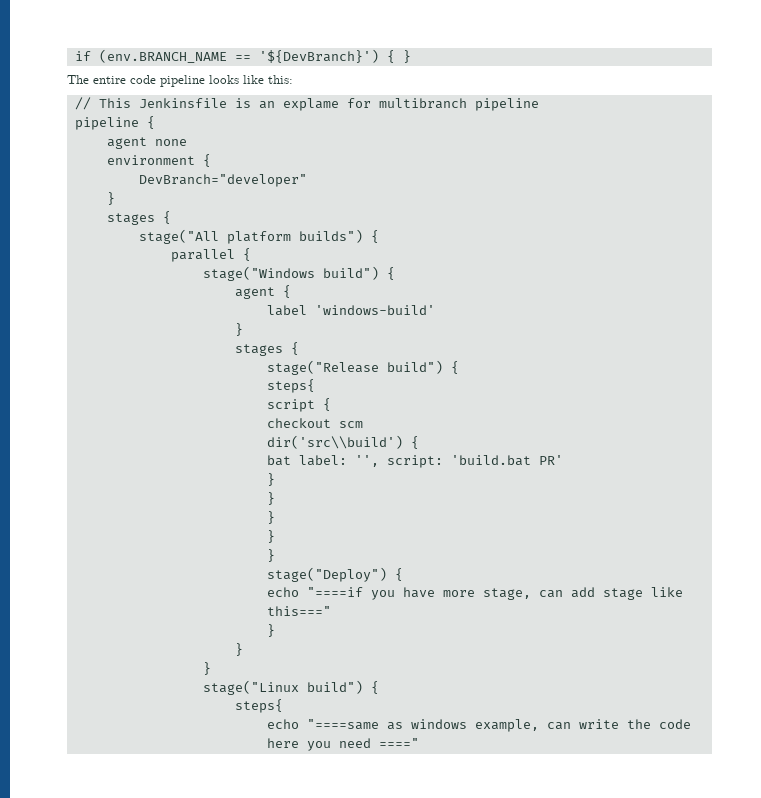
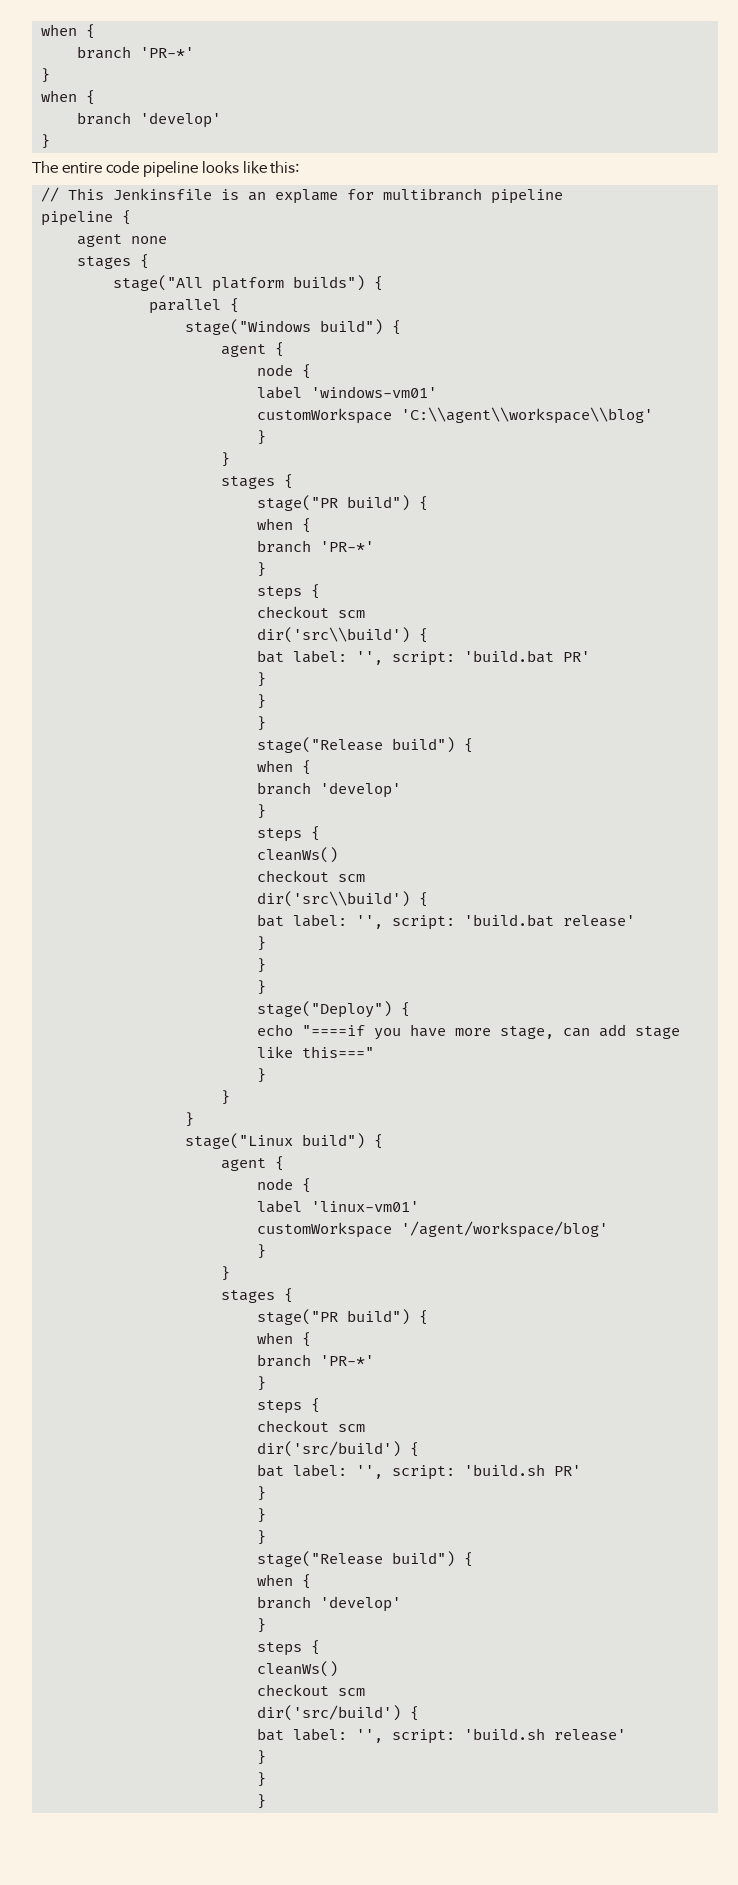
[74,49,395,63] if (env.BRANCH_NAME == '${DevBranch}') { -> [40,24,95,39] [76,46,194,59] [40,68,50,83] [40,90,95,105] [76,112,221,128] when { // branch 'PR-*' // } // when { // branch 'develop' //
[106,154,211,167] [138,174,307,187] [106,192,115,205] // environment { // DevBranch="developer" // } -> (167, 240) none
[266,305,435,316] [234,323,243,336] [234,342,299,356] [266,360,459,375] [266,379,315,393] [266,399,315,412] // label 'windows-build' // } // stages { // stage("Release build") { // steps{ // script -> [256,364,311,379] [256,386,437,399] [256,407,653,424] [256,430,266,445] [220,452,230,467] [220,474,293,489] [256,495,428,511] [256,518,311,533] [256,540,374,553] [256,562,266,577] [256,586,302,600] // node { // label 'windows-vm01' // customWorkspace 'C:\\agent\\workspace\\blog' // } // } // stages { // stage("PR build") { // when { // branch 'PR-*' // } // steps
(275, 517) none -> [256,737,473,753] [256,760,311,775] [256,782,401,798] [256,804,266,819] [256,826,320,842] [256,847,338,863] [256,870,365,882] [256,891,428,907] [256,914,635,930] [256,936,266,951] // stage("Release build") { // when { // branch 'develop' // } // steps { // cleanWs() // checkout scm // dir('src\\build') { // bat label: '', script: 'build.bat release' // }
[234,699,283,713] [266,719,691,732] [266,738,419,751] steps{ // echo "====same as windows example, can write the code here you need ====" -> [220,1156,284,1171] [256,1178,311,1193] [256,1200,419,1213] [256,1221,608,1238] [256,1244,266,1259] [220,1266,230,1281] [220,1288,293,1303] [256,1309,428,1325] [256,1332,311,1347] [256,1354,374,1367] [256,1376,266,1391] [256,1398,320,1414] [256,1420,365,1432] [256,1441,419,1457] [256,1464,581,1480] [256,1486,266,1501] [256,1508,266,1523] [256,1530,266,1545] [256,1551,473,1567] [256,1574,311,1589] [256,1596,401,1612] [256,1618,266,1633] [256,1640,320,1656] [256,1661,338,1677] [256,1684,365,1696] [256,1705,419,1721] [256,1728,626,1744] [256,1750,266,1765] [256,1772,266,1787] [256,1794,266,1809] agent { // node { // label 'linux-vm01' // customWorkspace '/agent/workspace/blog' // } // } // stages { // stage("PR build") { // when { // branch 'PR-*' // } // steps { // checkout scm // dir('src/build') { // bat label: '', script: 'build.sh PR' // } // } // } // stage("Release build") { // when { // branch 'develop' // } // steps { // cleanWs() // checkout scm // dir('src/build') { // bat label: '', script: 'build.sh release' // } // } // }

